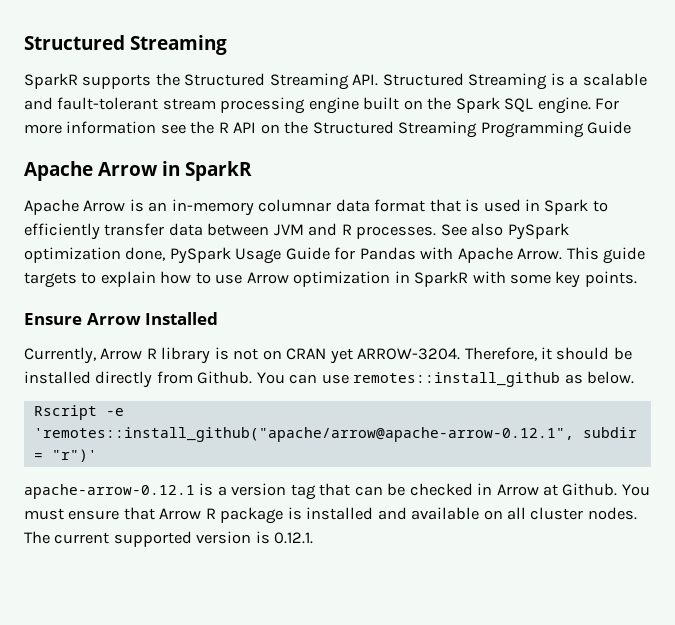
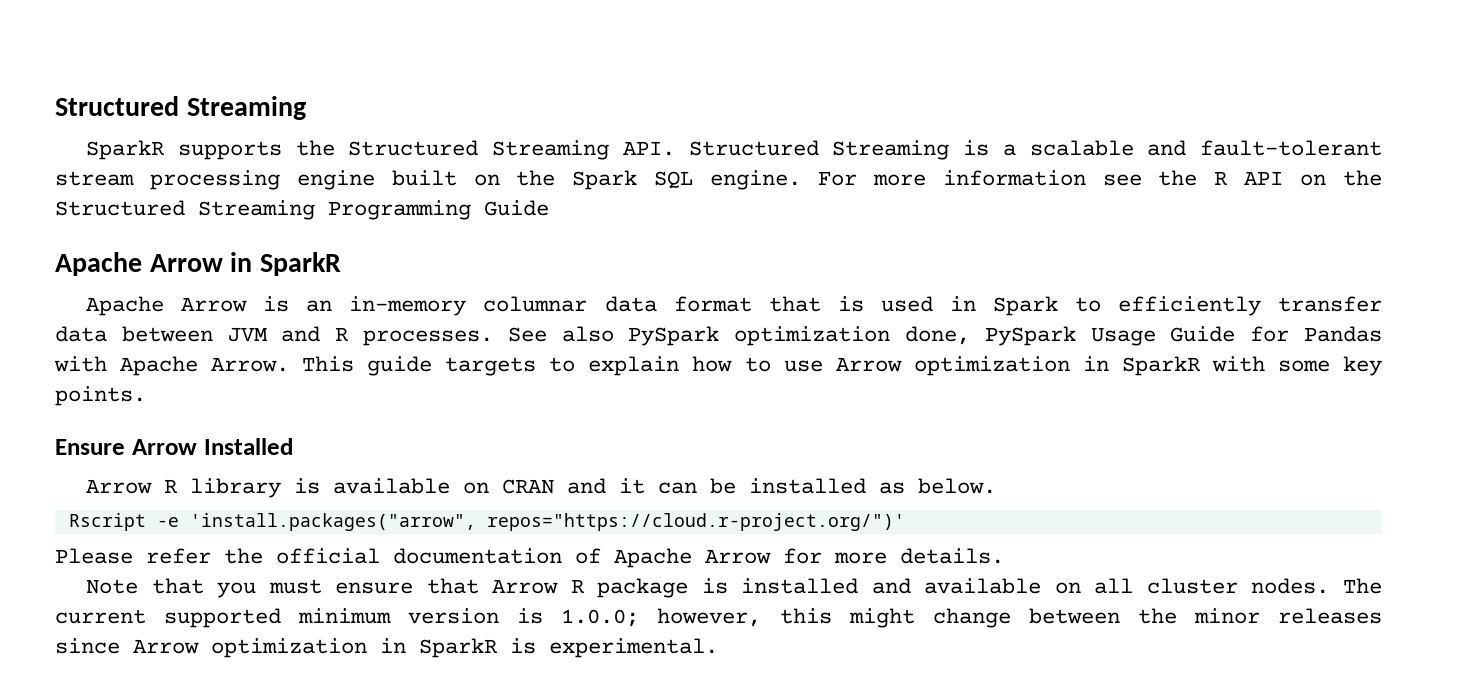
[24,347,96,364] Currently, -> (293, 446) none
[233,348,259,360] not -> [333,478,451,494] available
[329,347,632,364] [24,371,635,388] [33,405,124,420] [33,427,637,442] [33,449,97,462] [24,483,650,500] yet ARROW-3204. Therefore, it should be installed directly from Github. You can use remotes::install_github as below. // Rscript -e 'remotes::install_github("apache/arrow@apache-arrow-0.12.1", subdir = "r")' // apache-arrow-0.12.1 is a version tag that can be checked in Arrow at Github. You -> [567,478,997,494] [68,513,905,531] [55,548,1004,568] [86,578,257,598] and it can be installed as below. // Rscript -e 'install.packages("arrow", repos="https://cloud.r-project.org/")' // Please refer the official documentation of Apache Arrow for more details. // Note that you
(192, 539) none -> [298,608,392,624] minimum
[274,532,314,544] 0.12.1. -> [561,608,1383,628] [55,638,718,658] 1.0.0; however, this might change between the minor releases since Arrow optimization in SparkR is experimental.

